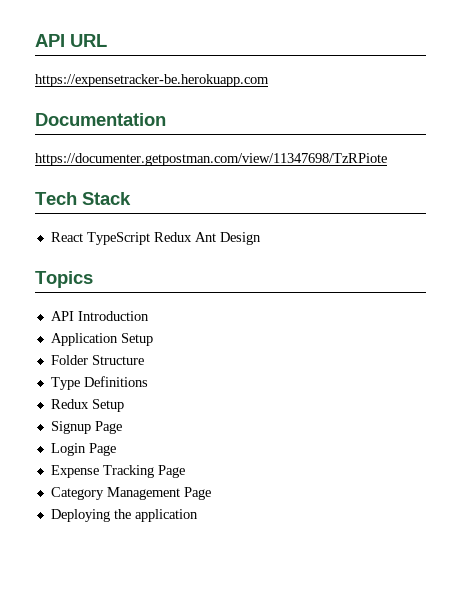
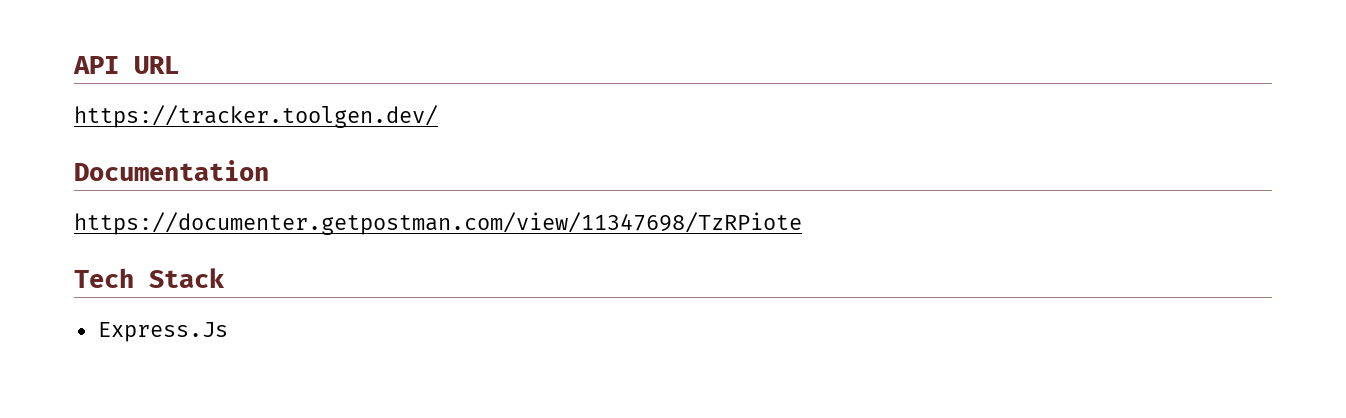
[35,74,269,87] https://expensetracker-be.herokuapp.com -> [74,105,438,128] https://tracker.toolgen.dev/
[50,232,261,245] [35,271,93,288] [50,311,149,321] [50,333,153,346] [50,355,144,365] [50,376,148,390] [50,399,124,412] [50,421,122,434] [50,443,116,456] [50,465,185,478] [50,487,211,500] [50,509,198,522] React TypeScript Redux Ant Design // Topics // API Introduction // Application Setup // Folder Structure // Type Definitions // Redux Setup // Signup Page // Login Page // Expense Tracking Page // Category Management Page // Deploying the application -> [97,322,228,342] Express.Js

